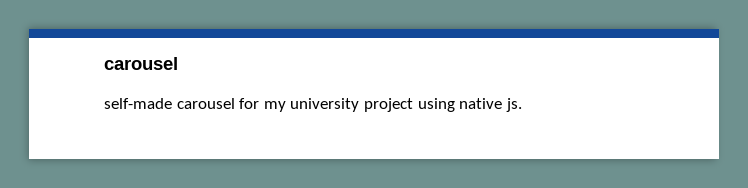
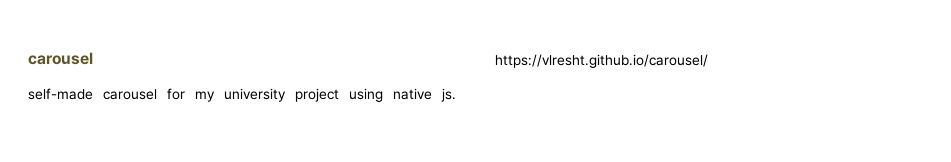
(522, 105) none -> [495,54,708,68] https://vlresht.github.io/carousel/

